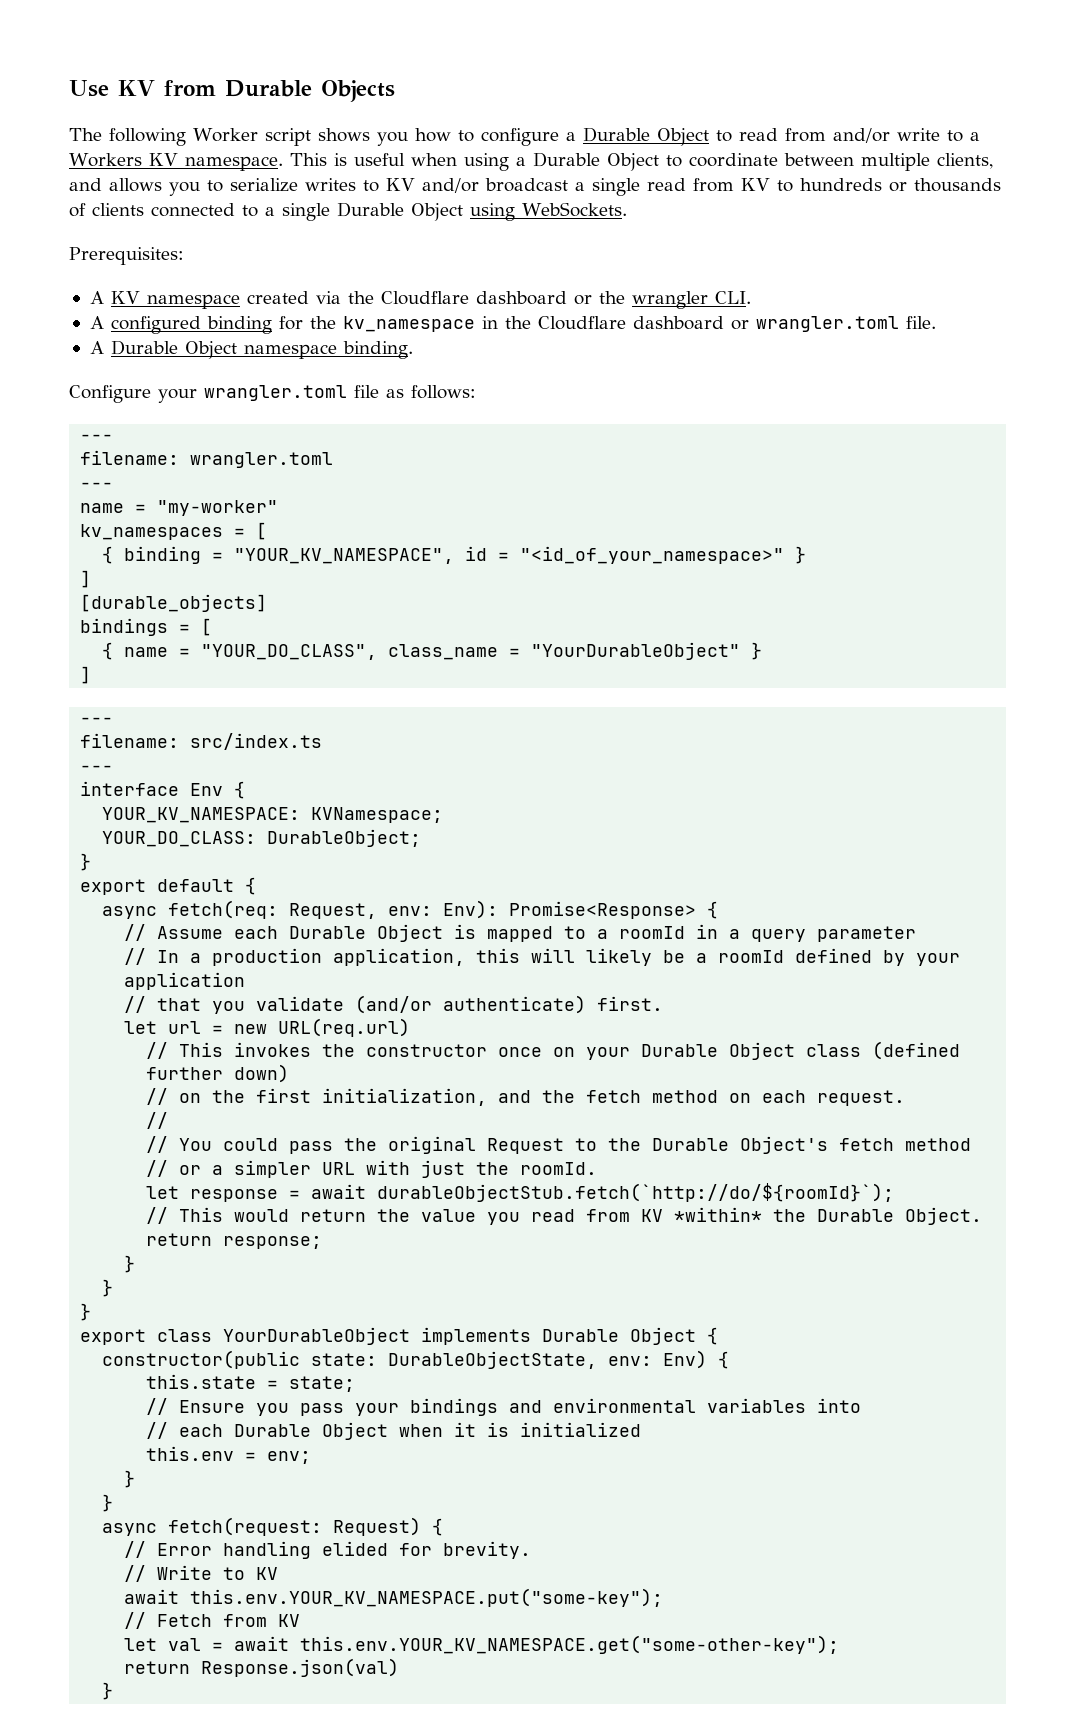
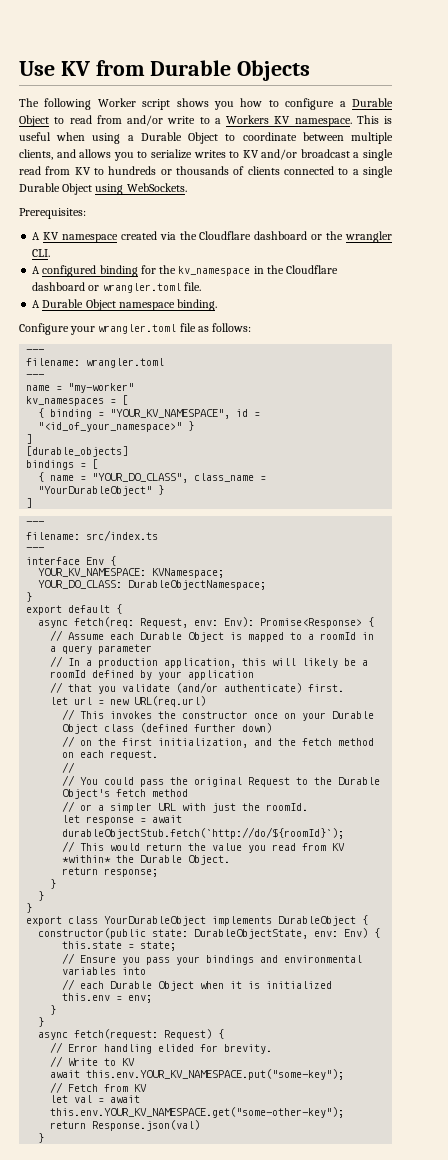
[267,829,422,847] DurableObject; -> [128,580,267,590] DurableObjectNamespace;
[542,1327,697,1345] Durable Object -> [278,916,357,926] DurableObject

